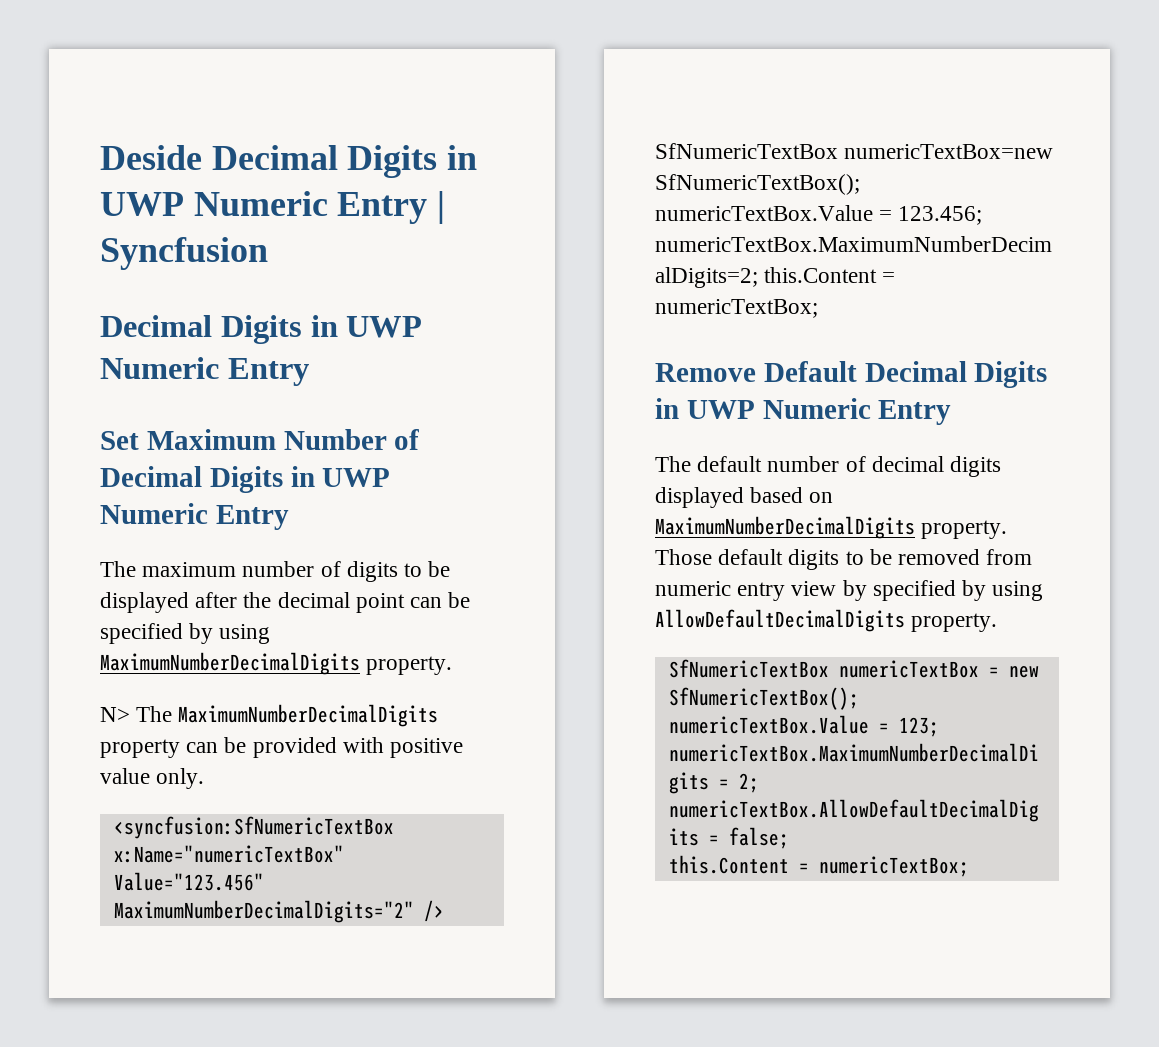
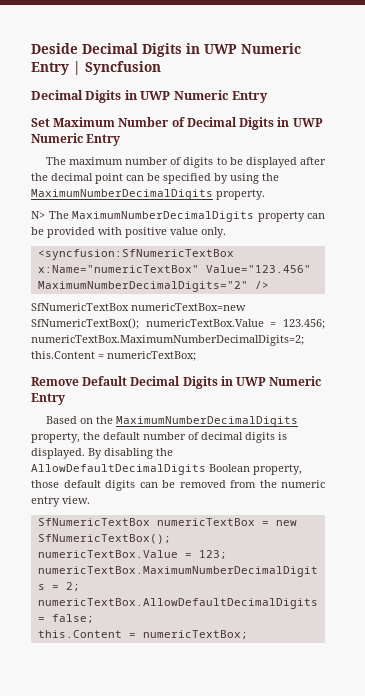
(271, 634) none -> [262,173,279,181] the
[655,456,691,472] The -> [45,416,298,427] [31,432,100,443] Based on the MaximumNumberDecimalDigits property, the
[655,487,834,508] [655,516,1008,539] [655,549,712,565] displayed based on MaximumNumberDecimalDigits property. Those -> [278,432,287,440] [31,448,173,459] [31,464,302,475] [31,480,59,488] is displayed. By disabling the AllowDefaultDecimalDigits Boolean property, those
[845,551,864,565] to -> [139,482,158,488] can
(1033, 557) none -> [259,480,277,488] the
[791,580,1044,601] [655,609,998,632] view by specified by using AllowDefaultDecimalDigits property. -> [62,496,90,504] view.

